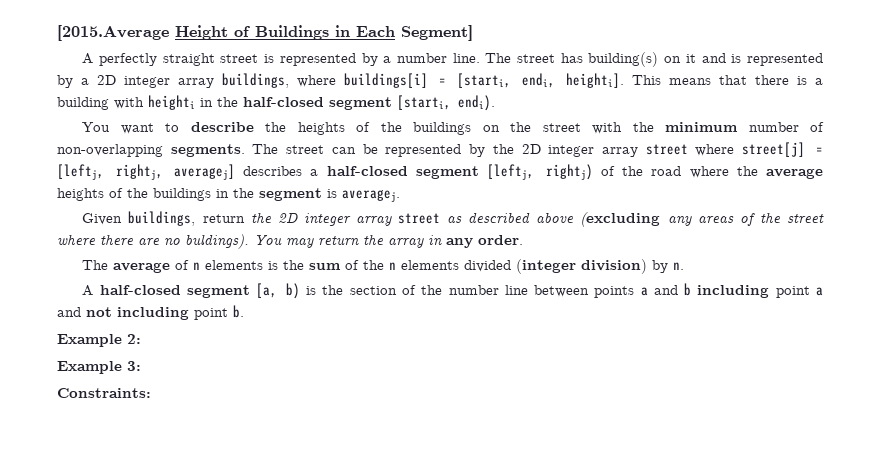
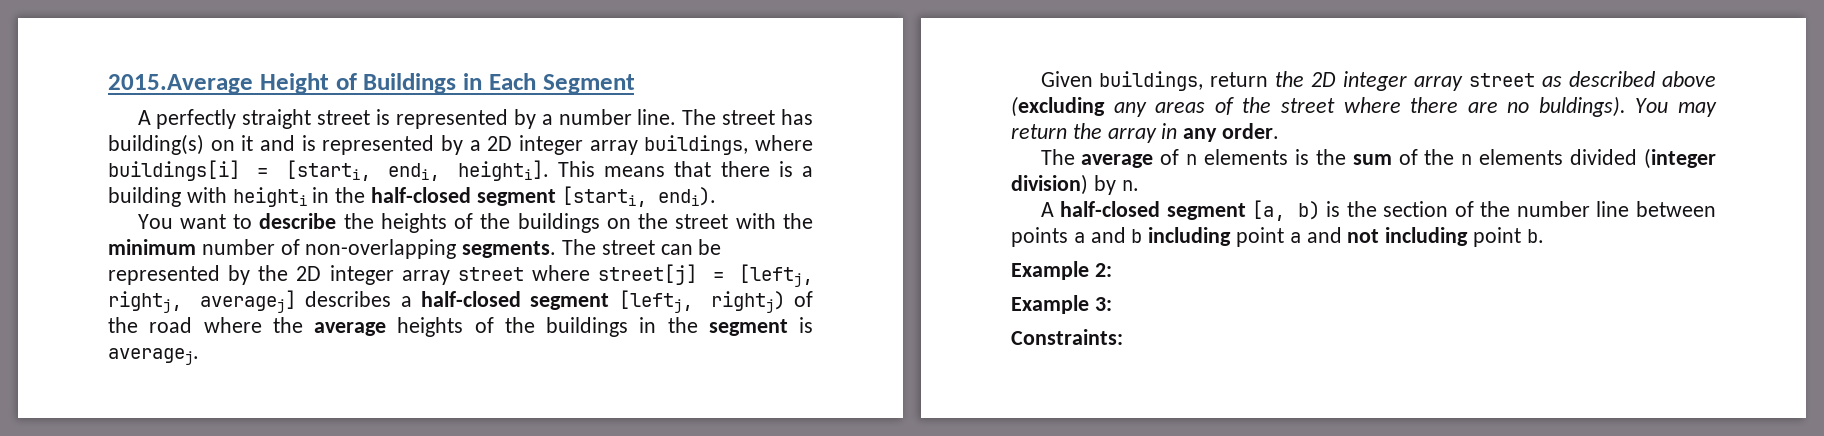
[57,25,169,41] [2015.Average -> [108,74,253,94] 2015.Average
[401,25,473,41] Segment] -> [542,74,635,94] Segment

